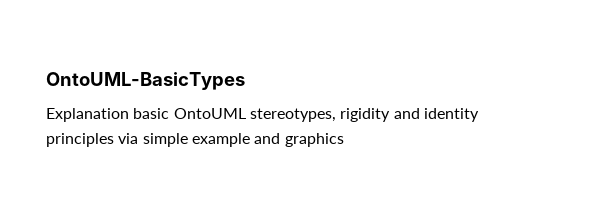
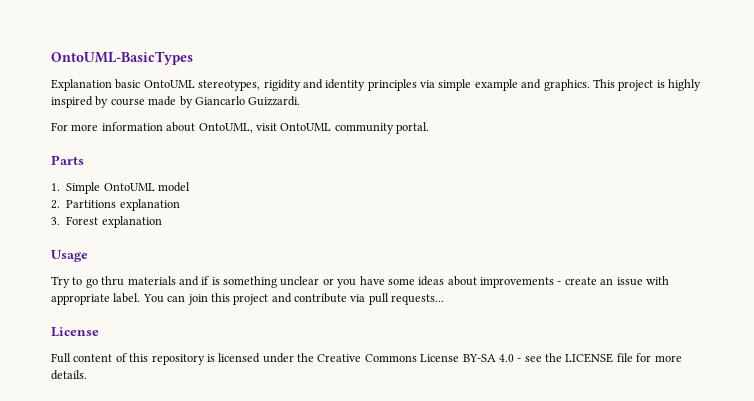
[284,133,344,147] graphics -> [543,79,701,91] [51,96,301,108] [51,122,429,134] [51,155,84,165] [51,182,190,194] [51,199,180,211] [51,216,162,228] [51,250,88,262] [51,276,669,288] [51,293,445,305] [51,327,99,337] [51,353,682,365] [51,370,87,380] graphics. This project is highly inspired by course made by Giancarlo Guizzardi. // For more information about OntoUML, visit OntoUML community portal. // Parts // 1. Simple OntoUML model // 2. Partitions explanation // 3. Forest explanation // Usage // Try to go thru materials and if is something unclear or you have some ideas about improvements - create an issue with appropriate label. You can join this project and contribute via pull requests... // License // Full content of this repository is licensed under the Creative Commons License BY-SA 4.0 - see the LICENSE file for more details.

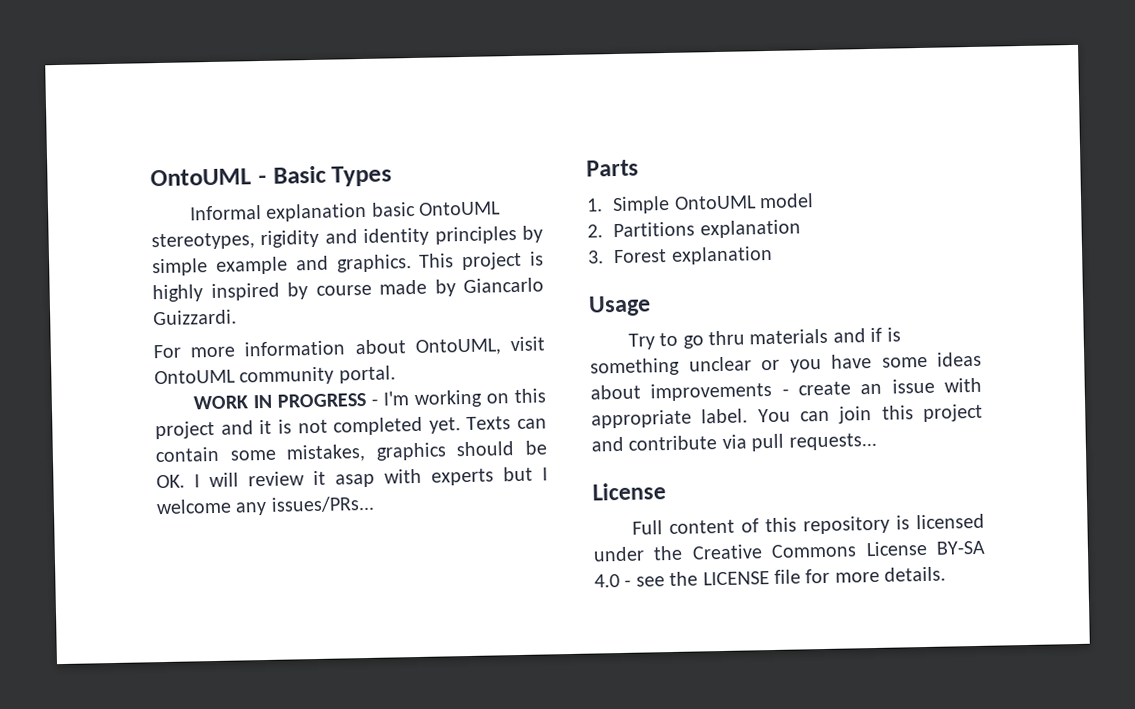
[51,51,193,65] [51,79,112,91] OntoUML-BasicTypes // Explanation -> [150,165,393,187] [189,202,368,222] OntoUML - Basic Types // Informal explanation
[420,80,435,88] via -> [522,225,543,243] by
(429, 128) none -> [192,388,546,410] [155,416,547,440] [155,440,547,463] [156,466,548,489] [156,495,375,516] // WORK IN PROGRESS - I'm working on this project and it is not completed yet. Texts can contain some mistakes, graphics should be OK. I will review it asap with experts but I welcome any issues/PRs...

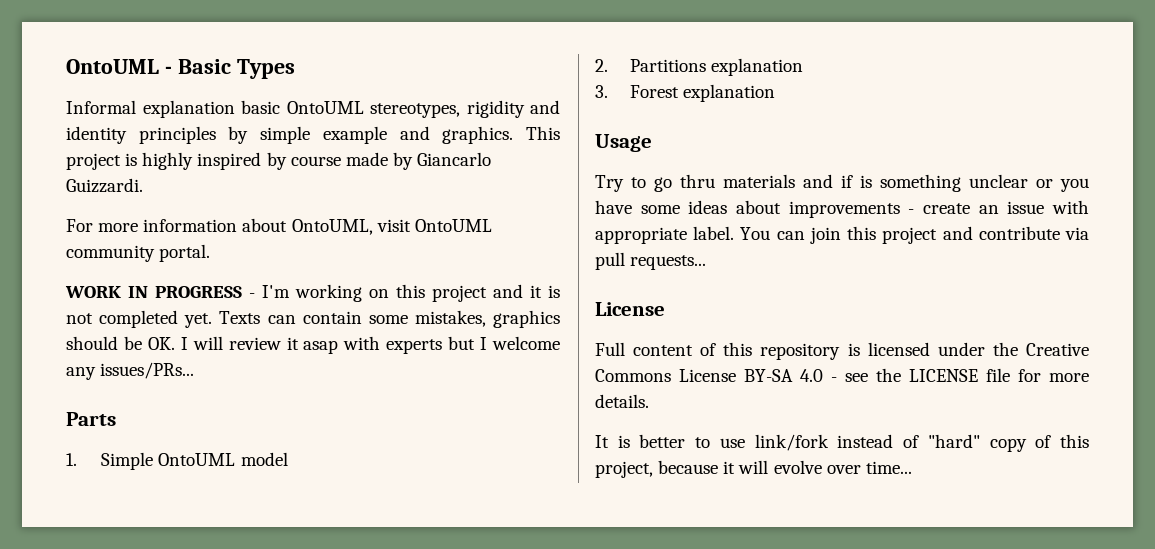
(947, 574) none -> [595,434,1089,452] [595,460,912,478] // It is better to use link/fork instead of "hard" copy of this project, because it will evolve over time...

